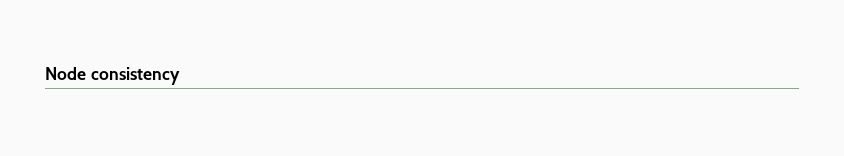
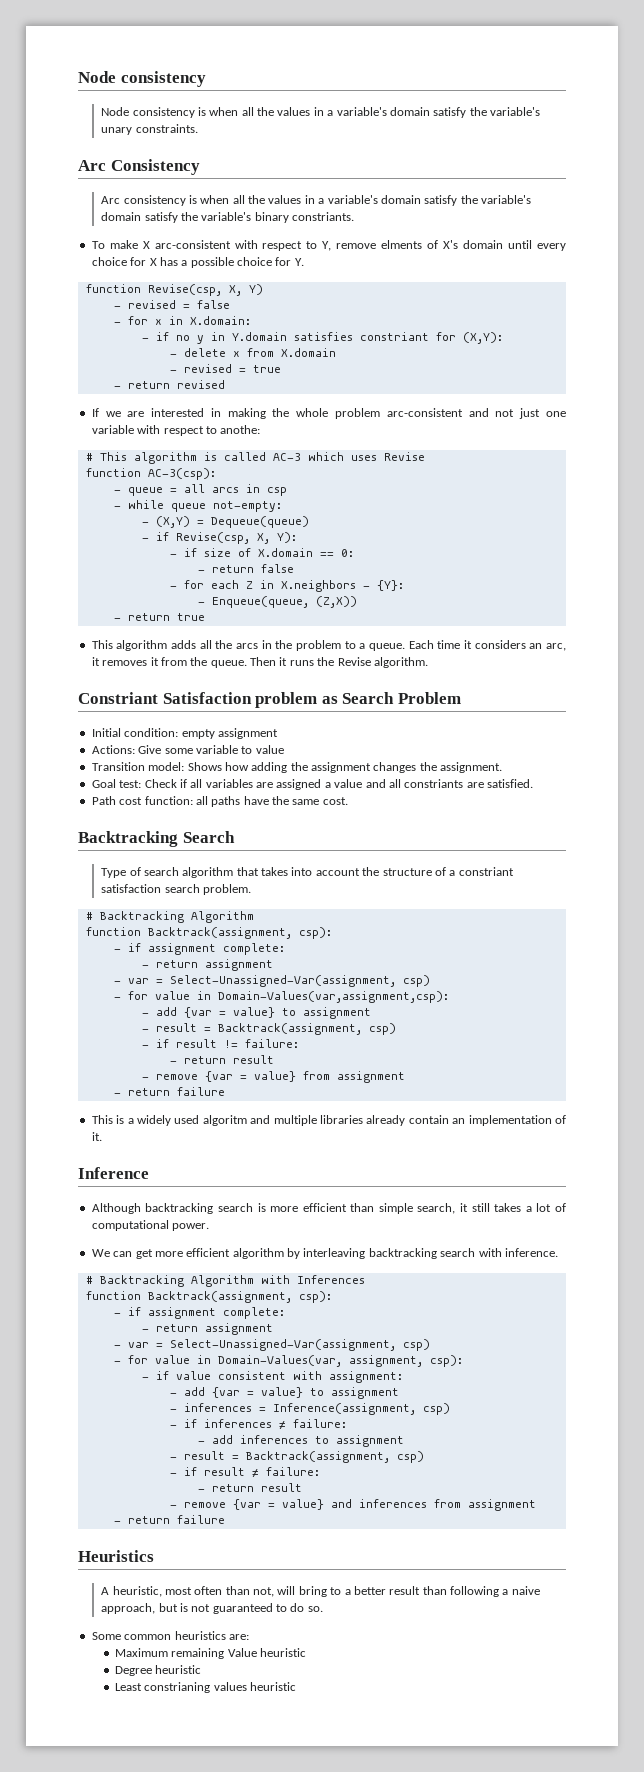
[45,67,180,85] Node consistency -> [78,71,206,87] [101,107,541,118] [101,124,198,135] [78,159,200,175] [101,195,532,206] [101,212,355,223] [91,240,566,251] [91,257,304,268] [85,284,263,296] [113,300,230,309] [113,316,251,325] [141,332,503,344] [169,348,336,357] [169,364,281,373] [113,380,225,389] [91,408,566,419] [91,425,261,436] [85,452,425,464] [85,468,216,480] [113,484,287,496] [113,500,282,512] [141,516,309,528] [141,532,297,544] [169,548,354,557] [197,564,294,573] [169,580,404,592] [197,596,357,608] [113,613,205,621] [91,640,567,651] [91,657,428,668] [78,692,461,708] [91,728,278,739] [91,745,284,754] [91,762,503,773] [91,779,533,790] [91,796,348,807] [78,831,235,847] [101,867,514,878] [101,884,251,895] [85,911,254,923] [85,927,332,939] [113,943,285,955] [141,959,273,971] [113,975,430,987] [113,991,449,1003] [141,1007,371,1019] [141,1023,396,1035] [141,1039,299,1048] [169,1055,274,1064] [141,1071,405,1083] [113,1087,225,1096] [91,1115,566,1126] [91,1132,102,1141] [78,1167,149,1179] [91,1203,567,1214] [91,1220,210,1231] [91,1248,558,1259] [85,1275,365,1287] [85,1291,332,1303] [113,1307,285,1319] [141,1323,273,1335] [113,1339,430,1351] [113,1355,463,1367] [141,1371,403,1383] [169,1387,399,1399] [169,1403,450,1415] [169,1419,347,1429] [197,1435,404,1447] [169,1451,424,1463] [169,1467,320,1477] [197,1483,302,1492] [169,1499,536,1511] [113,1515,225,1524] [78,1550,154,1562] [101,1586,540,1597] [101,1603,323,1614] [91,1631,249,1640] [114,1648,307,1659] [114,1665,202,1676] [114,1682,297,1693] Node consistency // Node consistency is when all the values in a variable's domain satisfy the variable's unary constraints. // Arc Consistency // Arc consistency is when all the values in a variable's domain satisfy the variable's domain satisfy the variable's binary constriants. // To make X arc-consistent with respect to Y, remove elments of X's domain until every choice for X has a possible choice for Y. // function Revise(csp, X, Y) // - revised = false // - for x in X.domain: // - if no y in Y.domain satisfies constriant for (X,Y): // - delete x from X.domain // - revised = true // - return revised // If we are interested in making the whole problem arc-consistent and not just one variable with respect to anothe: // # This algorithm is called AC-3 which uses Revise // function AC-3(csp): // - queue = all arcs in csp // - while queue not-empty: // - (X,Y) = Dequeue(queue) // - if Revise(csp, X, Y): // - if size of X.domain == 0: // - return false // - for each Z in X.neighbors - {Y}: // - Enqueue(queue, (Z,X)) // - return true // This algorithm adds all the arcs in the problem to a queue. Each time it considers an arc, it removes it from the queue. Then it runs the Revise algorithm. // Constriant Satisfaction problem as Search Problem // Initial condition: empty assignment // Actions: Give some variable to value // Transition model: Shows how adding the assignment changes the assignment. // Goal test: Check if all variables are assigned a value and all constriants are satisfied. // Path cost function: all paths have the same cost. // Backtracking Search // Type of search algorithm that takes into account the structure of a constriant satisfaction search problem. // # Backtracking Algorithm // function Backtrack(assignment, csp): // - if assignment complete: // - return assignment // - var = Select-Unassigned-Var(assignment, csp) // - for value in Domain-Values(var,assignment,csp): // - add {var = value} to assignment // - result = Backtrack(assignment, csp) // - if result != failure: // - return result // - remove {var = value} from assignment // - return failure // This is a widely used algoritm and multiple libraries already contain an implementation of it. // Inference // Although backtracking search is more efficient than simple search, it still takes a lot of computational power. // We can get more efficient algorithm by interleaving backtracking search with inference. // # Backtracking Algorithm with Inferences // function Backtrack(assignment, csp): // - if assignment complete: // - return assignment // - var = Select-Unassigned-Var(assignment, csp) // - for value in Domain-Values(var, assignment, csp): // - if value consistent with assignment: // - add {var = value} to assignment // - inferences = Inference(assignment, csp) // - if inferences ≠ failure: // - add inferences to assignment // - result = Backtrack(assignment, csp) // - if result ≠ failure: // - return result // - remove {var = value} and inferences from assignment // - return failure // Heuristics // A heuristic, most often than not, will bring to a better result than following a naive approach, but is not guaranteed to do so. // Some common heuristics are: // Maximum remaining Value heuristic // Degree heuristic // Least constrianing values heuristic

